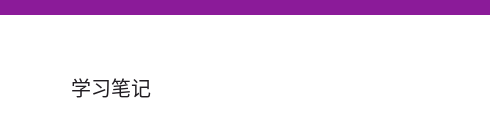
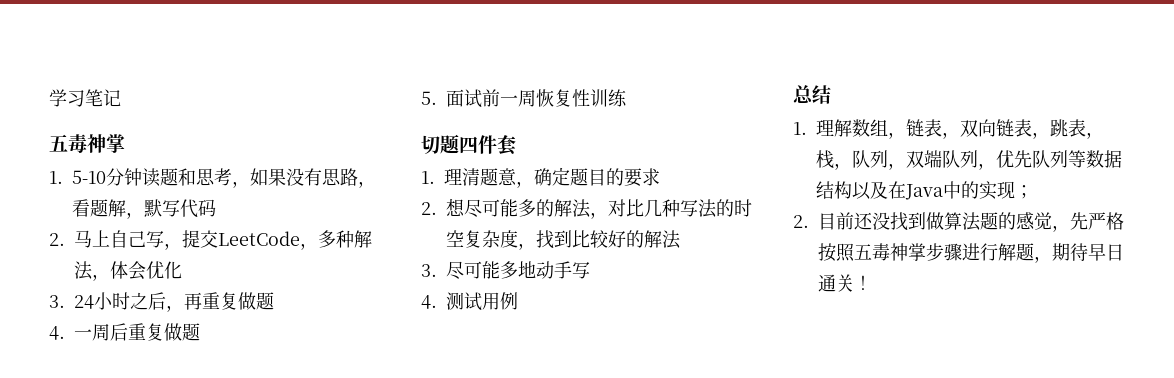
(151, 88) none -> [49,134,125,153] [49,168,377,188] [72,199,217,219] [49,230,372,250] [74,261,182,281] [49,292,274,312] [49,323,200,341] [421,89,627,108] [421,134,516,155] [421,167,661,188] [421,198,752,219] [446,230,681,250] [421,261,590,280] [421,292,518,311] [793,85,831,104] [793,119,1105,139] [816,150,1123,170] [816,181,1034,200] [793,212,1124,232] [818,243,1124,263] [818,274,872,292] // 五毒神掌 // 1. 5-10分钟读题和思考，如果没有思路，看题解，默写代码 // 2.马上自己写，提交LeetCode，多种解法，体会优化 // 3. 24小时之后，再重复做题 // 4.一周后重复做题 // 5.面试前一周恢复性训练 // 切题四件套 // 1.理清题意，确定题目的要求 // 2.想尽可能多的解法，对比几种写法的时空复杂度，找到比较好的解法 // 3.尽可能多地动手写 // 4.测试用例 // 总结 // 1.理解数组，链表，双向链表，跳表，栈，队列，双端队列，优先队列等数据结构以及在Java中的实现； // 2.目前还没找到做算法题的感觉，先严格按照五毒神掌步骤进行解题，期待早日通关！

